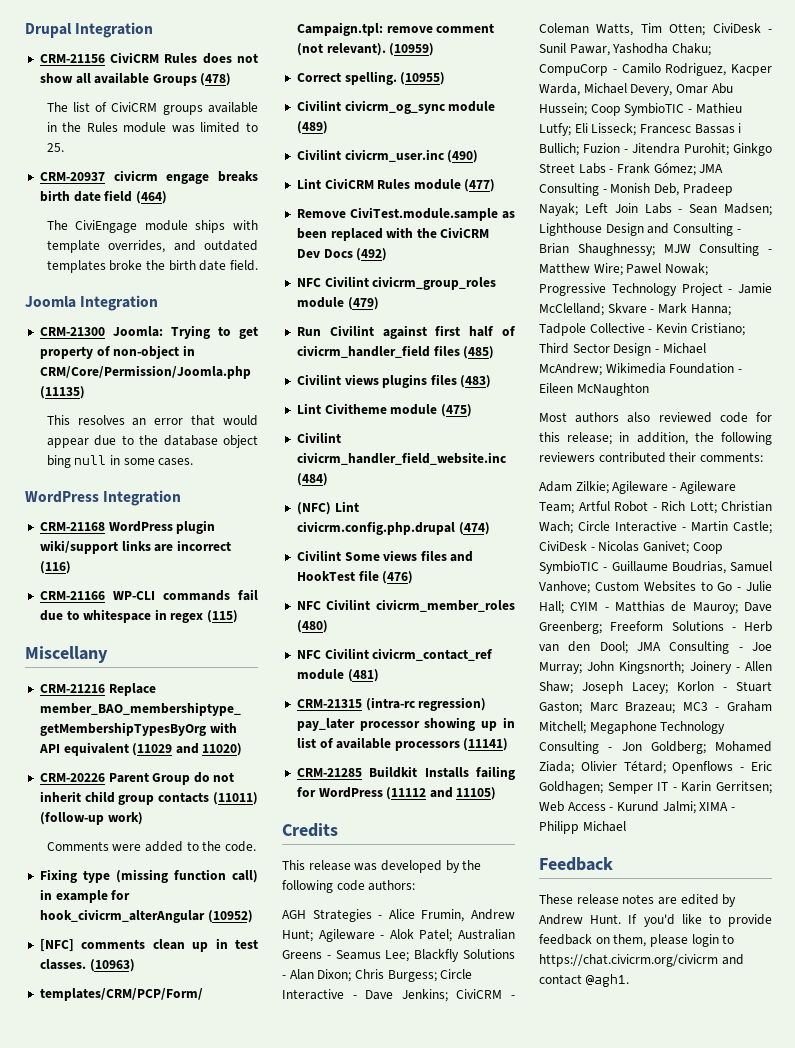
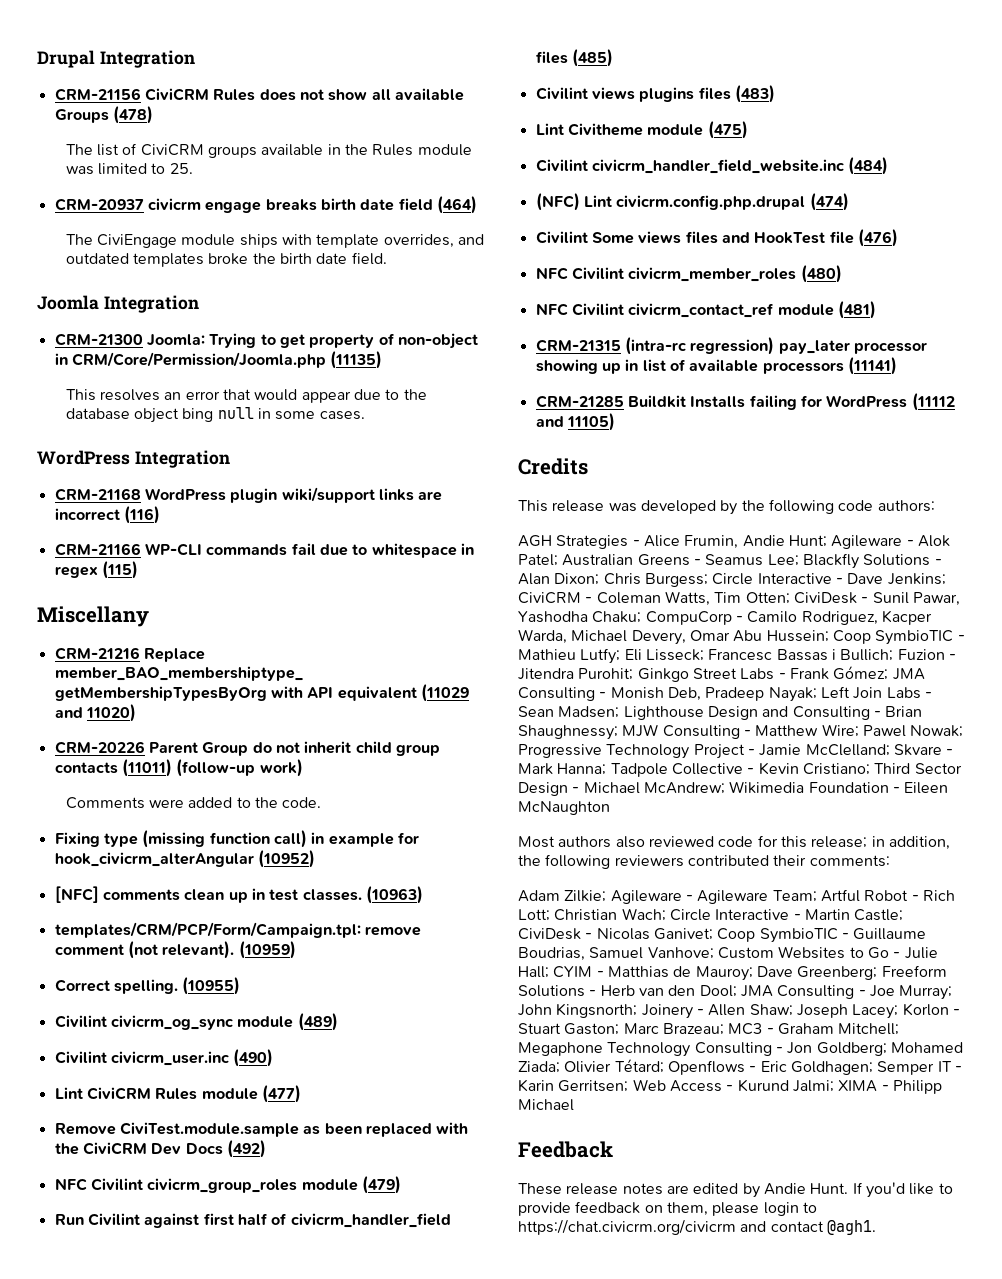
[471,909,515,920] Andrew -> [742,535,785,547] Andie
[539,914,583,925] Andrew -> [763,1183,806,1195] Andie

